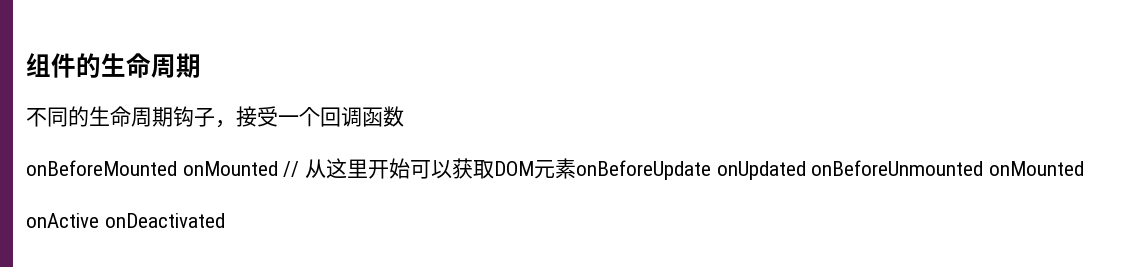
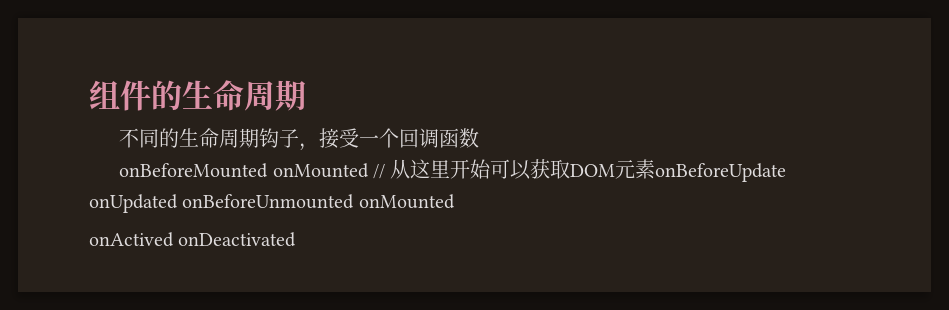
[26,213,99,228] onActive -> [89,232,174,247] onActived

